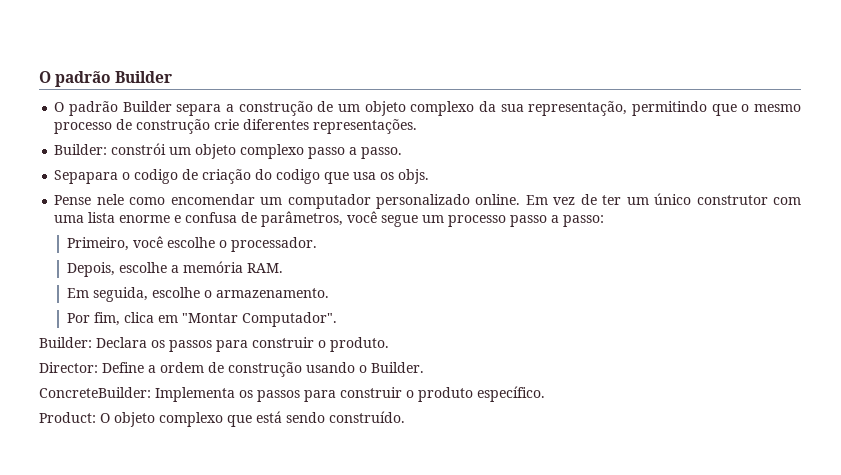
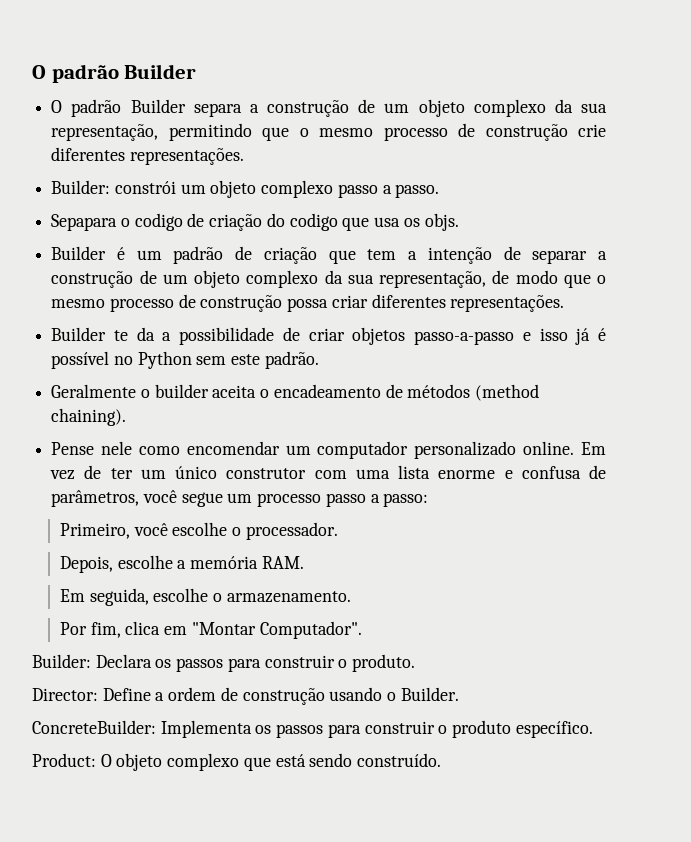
(430, 176) none -> [51,246,608,264] [51,270,606,288] [51,294,565,312] [51,327,606,345] [51,351,319,369] [51,384,540,401] [51,408,127,426] // Builder é um padrão de criação que tem a intenção de separar a construção de um objeto complexo da sua representação, de modo que o mesmo processo de construção possa criar diferentes representações. // Builder te da a possibilidade de criar objetos passo-a-passo e isso já é possível no Python sem este padrão. // Geralmente o builder aceita o encadeamento de métodos (method chaining).

